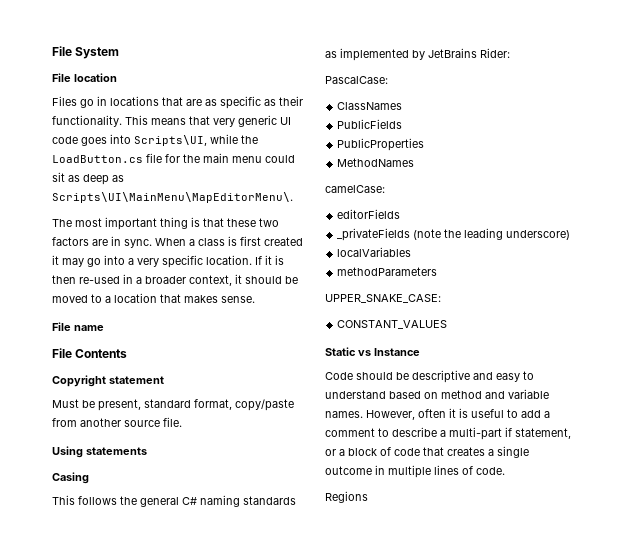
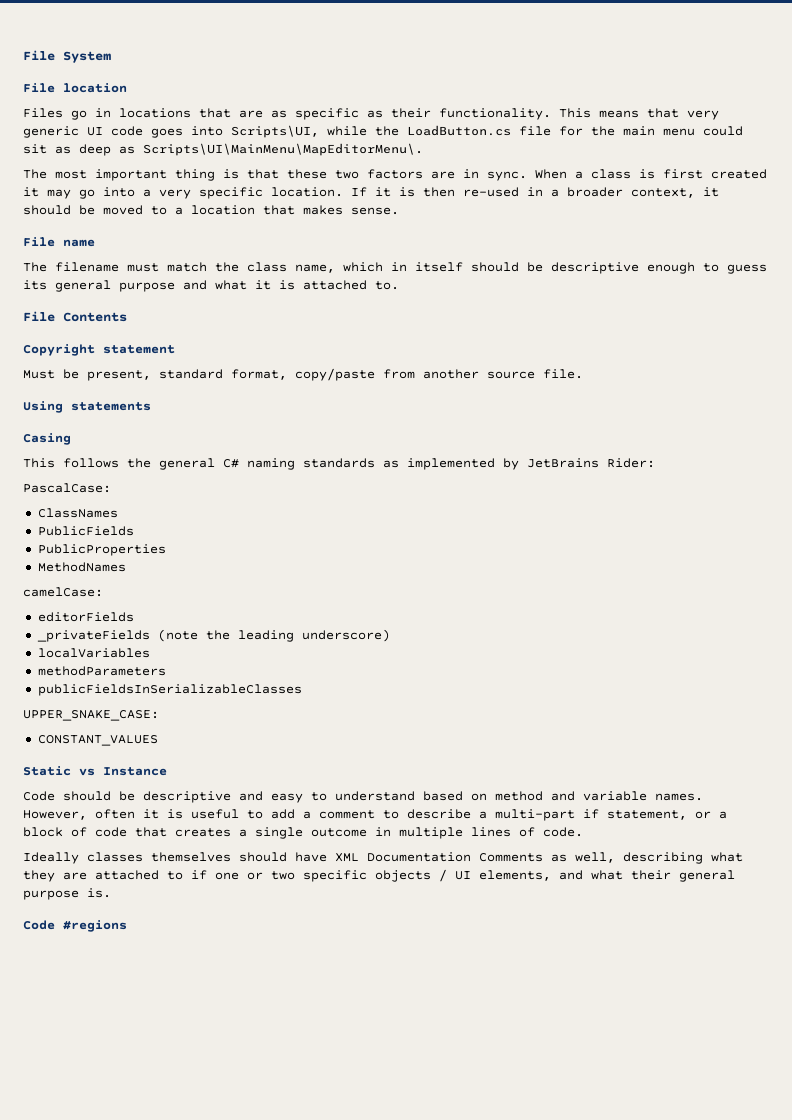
(104, 328) none -> [23,262,767,274] [23,280,399,292] // The filename must match the class name, which in itself should be descriptive enough to guess its general purpose and what it is attached to.
(438, 271) none -> [37,684,302,696] // publicFieldsInSerializableClasses
[325,491,368,503] Regions -> [23,852,743,864] [23,869,735,882] [23,888,111,900] [23,920,127,932] Ideally classes themselves should have XML Documentation Comments as well, describing what they are attached to if one or two specific objects / UI elements, and what their general purpose is. // Code #regions

